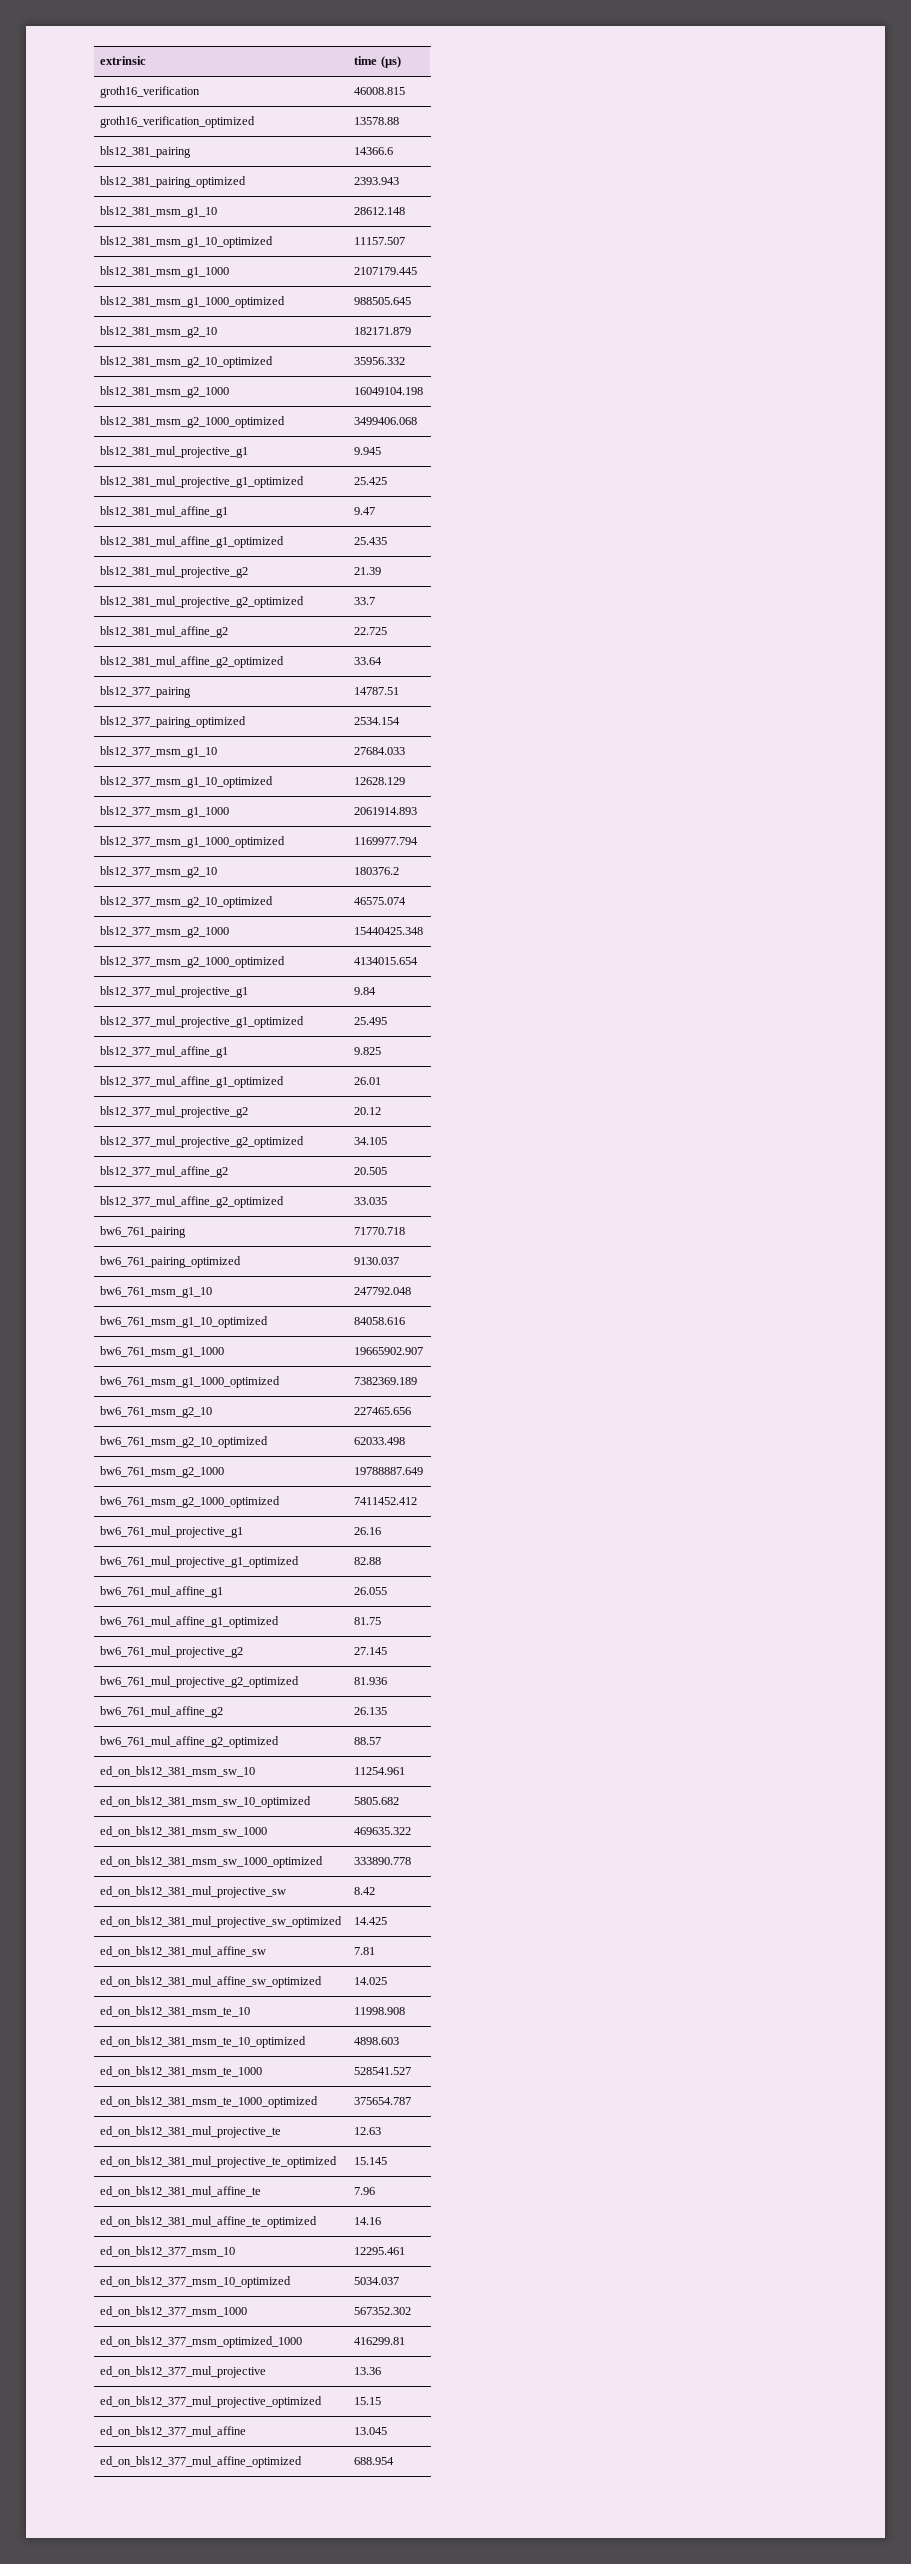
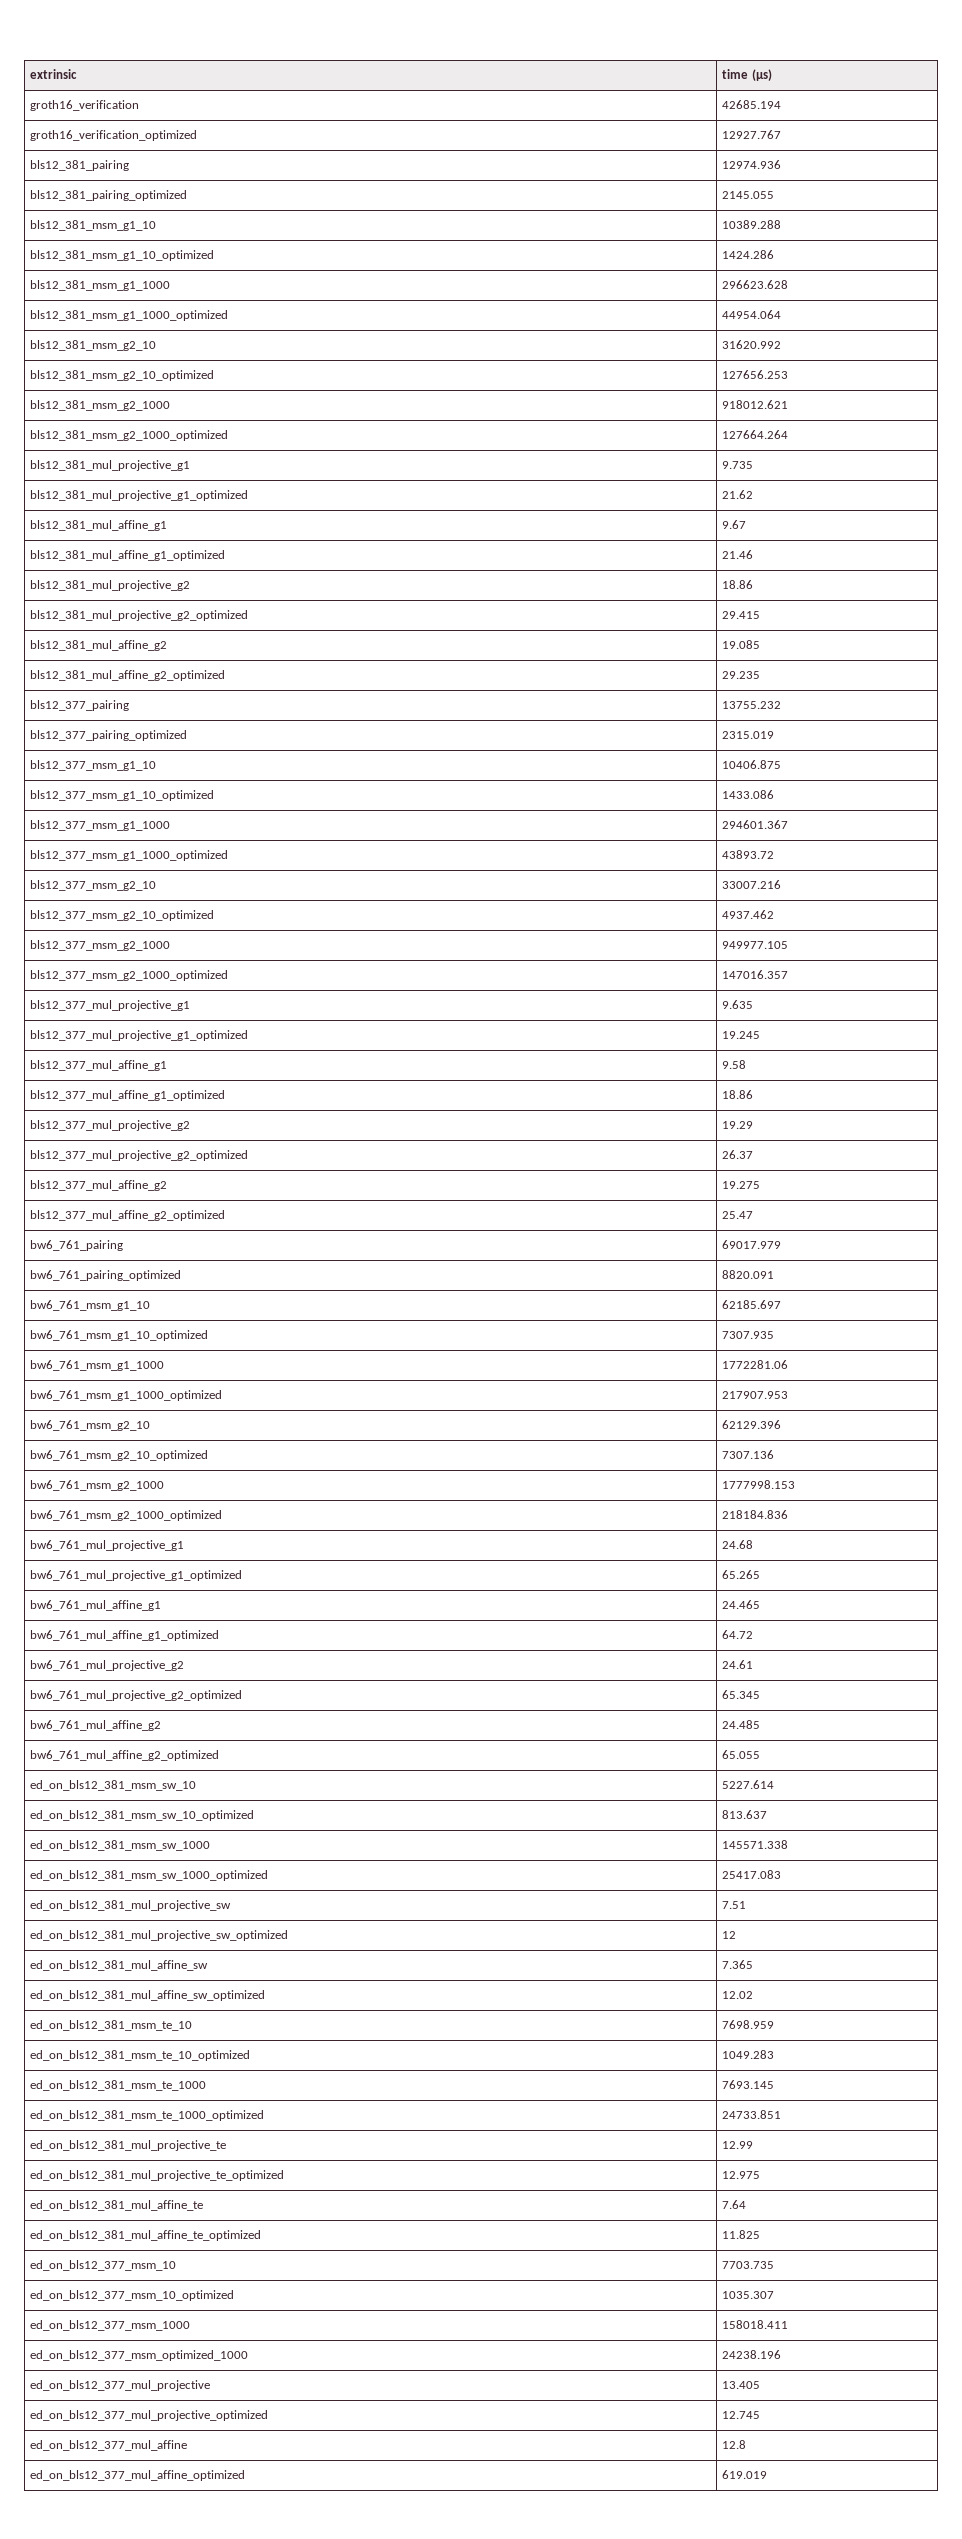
[354,87,406,95] 46008.815 -> [722,100,782,109] 42685.194
[354,117,400,125] 13578.88 -> [722,130,782,139] 12927.767
[354,147,394,155] 14366.6 -> [722,160,782,169] 12974.936
[354,177,400,185] 2393.943 -> [722,191,775,199] 2145.055
[354,207,406,215] 28612.148 -> [722,220,782,229] 10389.288
[354,237,406,245] 11157.507 -> [722,250,775,259] 1424.286
[354,267,418,275] 2107179.445 -> [722,280,789,289] 296623.628
[354,297,412,305] 988505.645 -> [722,310,782,319] 44954.064
[354,327,412,335] 182171.879 -> [722,340,782,349] 31620.992
[354,357,406,365] 35956.332 -> [722,370,789,379] 127656.253
[354,387,424,395] 16049104.198 -> [722,400,789,409] 918012.621
[354,417,418,425] 3499406.068 -> [722,430,789,439] 127664.264
[354,447,382,455] 9.945 -> [722,461,754,469] 9.735
[354,477,388,485] 25.425 -> [722,490,754,499] 21.62
[354,507,376,515] 9.47 -> [722,520,747,529] 9.67
[354,537,388,545] 25.435 -> [722,550,754,559] 21.46
[354,567,382,575] 21.39 -> [722,580,754,589] 18.86
[354,597,376,605] 33.7 -> [722,611,761,619] 29.415
[354,627,388,635] 22.725 -> [722,640,761,649] 19.085
[354,657,383,665] 33.64 -> [722,671,761,679] 29.235
[354,687,400,695] 14787.51 -> [722,701,782,709] 13755.232
[354,717,401,725] 2534.154 -> [722,731,775,739] 2315.019
[354,747,406,755] 27684.033 -> [722,760,782,769] 10406.875
[354,777,406,785] 12628.129 -> [722,790,775,799] 1433.086
[354,807,418,815] 2061914.893 -> [722,820,789,829] 294601.367
[354,837,419,845] 1169977.794 -> [722,850,775,859] 43893.72
[354,867,400,875] 180376.2 -> [722,880,782,889] 33007.216
[354,897,407,905] 46575.074 -> [722,910,775,919] 4937.462
[354,927,424,935] 15440425.348 -> [722,941,789,949] 949977.105
[354,957,419,965] 4134015.654 -> [722,970,789,979] 147016.357
[354,987,377,995] 9.84 -> [722,1000,754,1009] 9.635
[354,1017,388,1025] 25.495 -> [722,1031,761,1039] 19.245
[354,1047,382,1055] 9.825 -> [722,1060,747,1069] 9.58
[354,1077,382,1085] 26.01 -> [722,1090,754,1099] 18.86
[354,1107,382,1115] 20.12 -> [722,1121,754,1129] 19.29
[354,1137,388,1145] 34.105 -> [722,1150,754,1159] 26.37
[354,1167,388,1175] 20.505 -> [722,1181,761,1189] 19.275
[354,1197,388,1205] 33.035 -> [722,1211,754,1219] 25.47
[354,1227,406,1235] 71770.718 -> [722,1240,782,1249] 69017.979
[354,1257,400,1265] 9130.037 -> [722,1270,775,1279] 8820.091
[354,1287,412,1295] 247792.048 -> [722,1300,782,1309] 62185.697
[354,1317,406,1325] 84058.616 -> [722,1331,775,1339] 7307.935
[354,1347,424,1355] 19665902.907 -> [722,1360,789,1369] 1772281.06
[354,1377,418,1385] 7382369.189 -> [722,1391,789,1399] 217907.953
[354,1407,412,1415] 227465.656 -> [722,1420,782,1429] 62129.396
[354,1437,406,1445] 62033.498 -> [722,1450,775,1459] 7307.136
[354,1467,424,1475] 19788887.649 -> [722,1480,796,1489] 1777998.153
[354,1497,418,1505] 7411452.412 -> [722,1510,789,1519] 218184.836
[354,1527,382,1535] 26.16 -> [722,1540,754,1549] 24.68
[354,1557,382,1565] 82.88 -> [722,1570,761,1579] 65.265
[354,1587,388,1595] 26.055 -> [722,1600,761,1609] 24.465
[354,1617,382,1625] 81.75 -> [722,1630,754,1639] 64.72
[354,1647,388,1655] 27.145 -> [722,1660,754,1669] 24.61
[354,1677,388,1685] 81.936 -> [722,1690,761,1699] 65.345
[354,1707,388,1715] 26.135 -> [722,1720,761,1729] 24.485
[354,1737,382,1745] 88.57 -> [722,1750,761,1759] 65.055
[354,1767,406,1775] 11254.961 -> [722,1780,775,1789] 5227.614
[354,1797,400,1805] 5805.682 -> [722,1810,768,1819] 813.637
[354,1827,412,1835] 469635.322 -> [722,1840,789,1849] 145571.338
[354,1857,412,1865] 333890.778 -> [722,1870,782,1879] 25417.083
[354,1887,376,1895] 8.42 -> [722,1901,747,1909] 7.51
[354,1917,388,1925] 14.425 -> [722,1931,737,1939] 12
[354,1947,376,1955] 7.81 -> [722,1960,754,1969] 7.365
[354,1977,388,1985] 14.025 -> [722,1991,754,1999] 12.02
[354,2007,406,2015] 11998.908 -> [722,2020,775,2029] 7698.959
[354,2037,400,2045] 4898.603 -> [722,2050,775,2059] 1049.283
[354,2067,412,2075] 528541.527 -> [722,2080,775,2089] 7693.145
[354,2097,412,2105] 375654.787 -> [722,2110,782,2119] 24733.851
[354,2127,382,2135] 12.63 -> [722,2141,754,2149] 12.99
[354,2157,388,2165] 15.145 -> [722,2171,761,2179] 12.975
[354,2187,376,2195] 7.96 -> [722,2200,747,2209] 7.64
[354,2217,382,2225] 14.16 -> [722,2230,761,2239] 11.825
[354,2247,406,2255] 12295.461 -> [722,2261,775,2269] 7703.735
[354,2277,400,2285] 5034.037 -> [722,2291,775,2299] 1035.307
[354,2307,412,2315] 567352.302 -> [722,2320,789,2329] 158018.411
[354,2337,406,2345] 416299.81 -> [722,2350,782,2359] 24238.196
[354,2367,382,2375] 13.36 -> [722,2381,761,2389] 13.405
[354,2397,382,2405] 15.15 -> [722,2411,761,2419] 12.745
[354,2427,388,2435] 13.045 -> [722,2440,747,2449] 12.8
[354,2457,395,2465] 688.954 -> [722,2470,768,2479] 619.019

